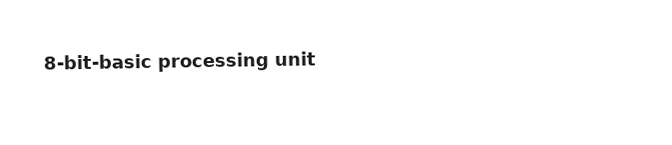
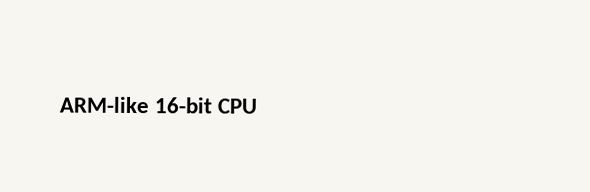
[43,51,316,72] 8-bit-basic processing unit -> [59,96,258,114] ARM-like 16-bit CPU

